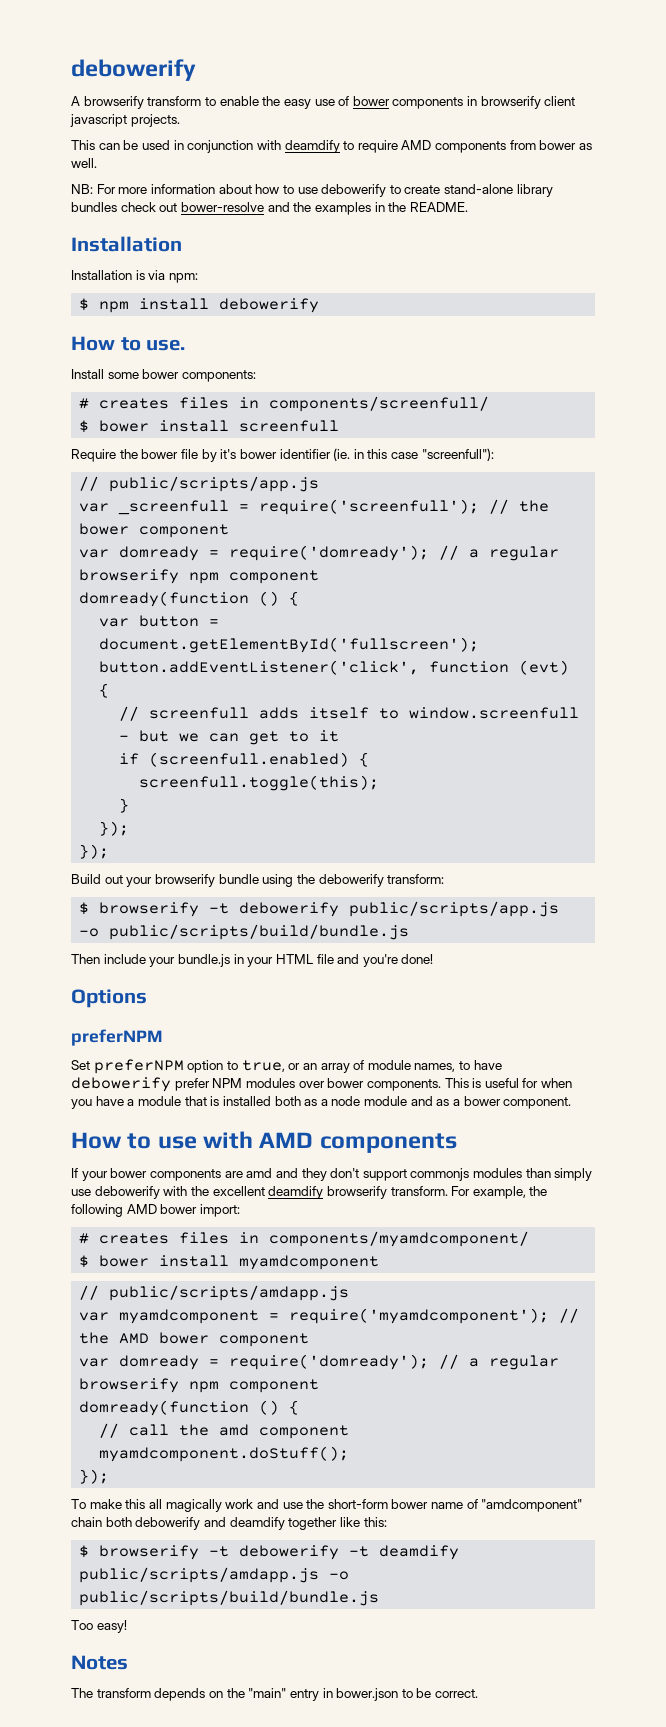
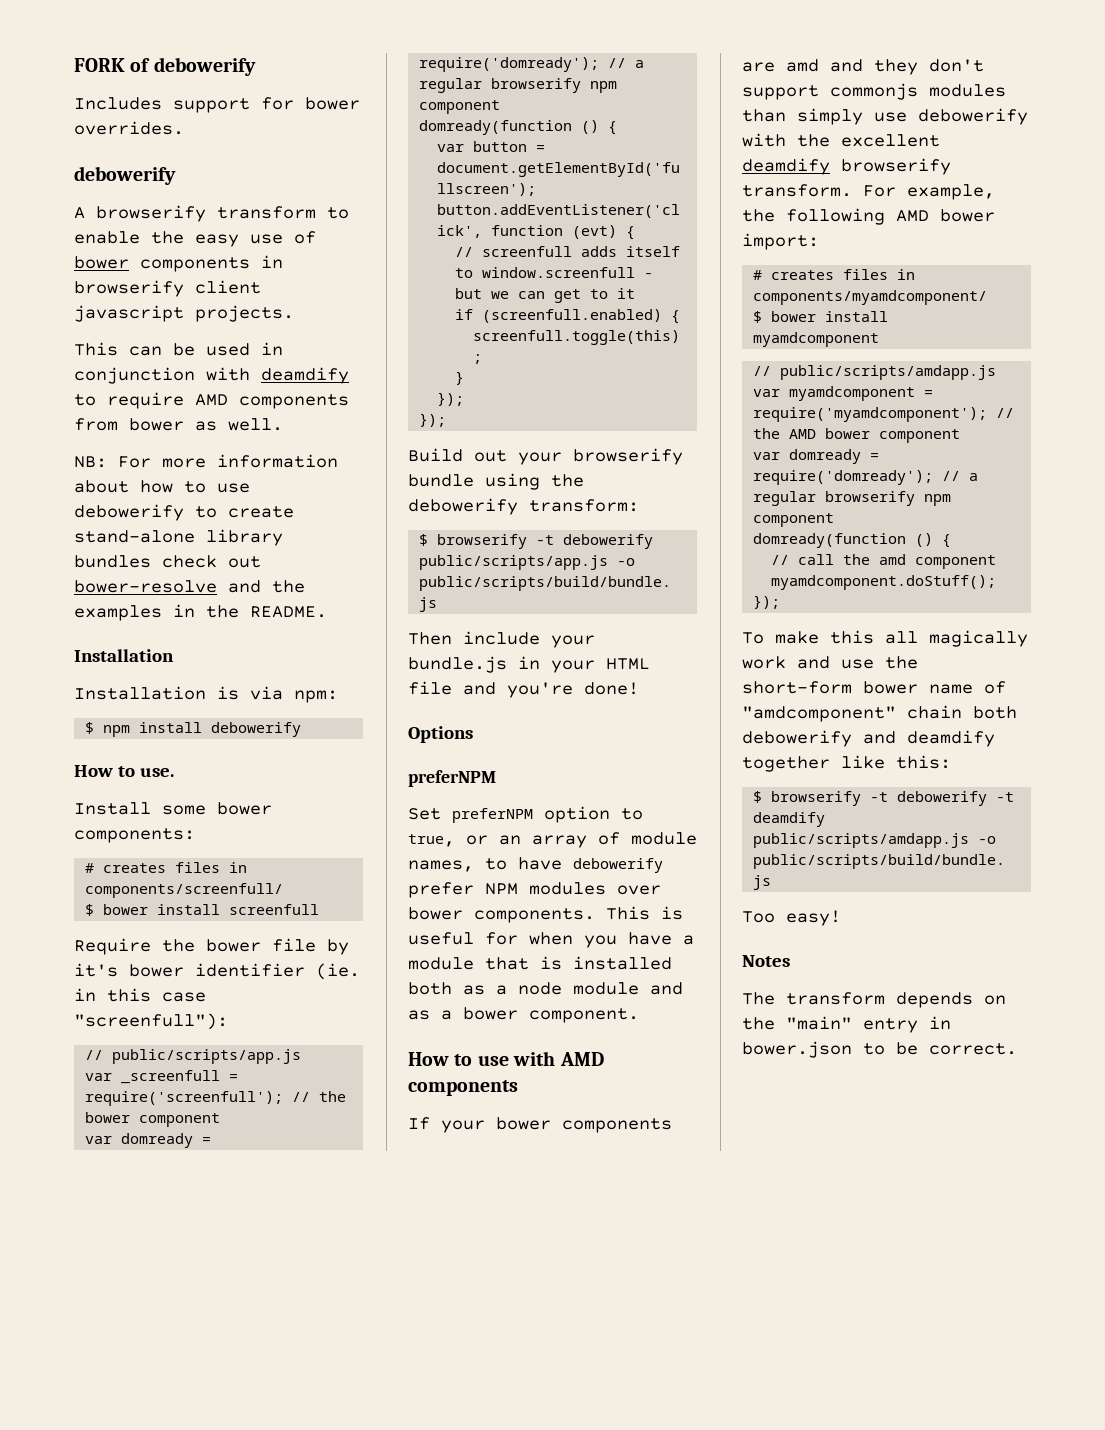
(71, 70) none -> [74,57,256,76] [74,97,360,113] [74,121,184,135] FORK of debowerify // Includes support for bower overrides. //

